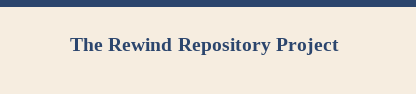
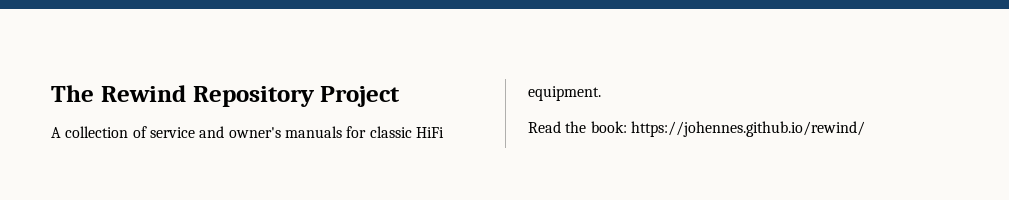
(339, 46) none -> [51,126,444,138] [528,86,601,101] [528,121,865,137] // A collection of service and owner's manuals for classic HiFi equipment. // Read the book: https://johennes.github.io/rewind/

